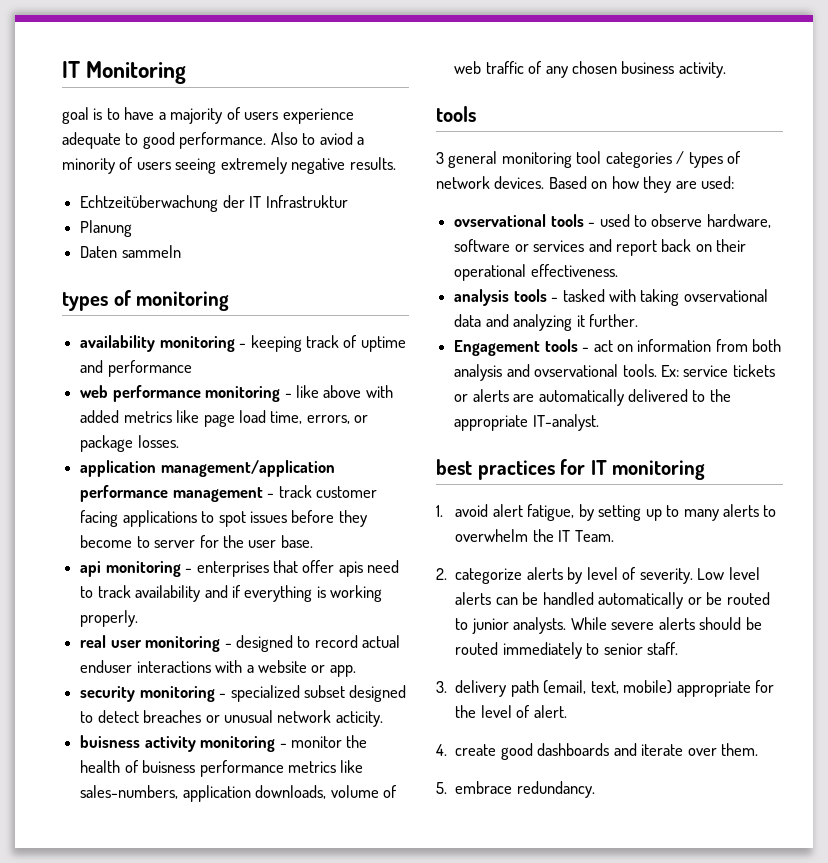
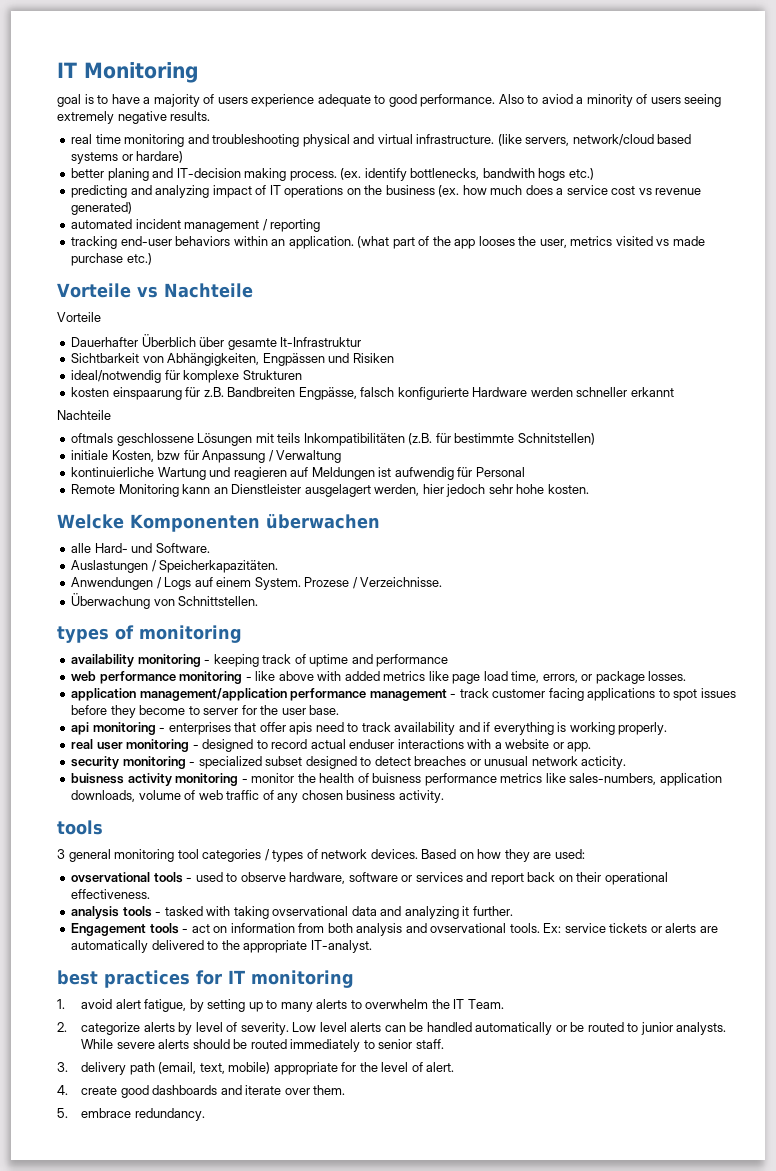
[80,195,348,212] [80,220,133,237] [80,245,181,258] Echtzeitüberwachung der IT Infrastruktur // Planung // Daten sammeln -> [71,134,692,147] [71,151,184,164] [71,168,594,181] [71,185,702,198] [71,202,133,215] [71,219,321,232] [71,236,705,249] [71,253,152,266] [57,283,253,298] [57,312,101,322] [71,334,362,350] [71,353,394,366] [71,370,302,383] [71,387,674,400] [57,410,111,420] [71,433,595,446] [71,450,342,463] [71,467,525,480] [71,484,589,497] [57,514,380,532] [71,543,210,553] [71,560,279,573] [71,577,443,590] [71,593,259,609] real time monitoring and troubleshooting physical and virtual infrastructure. (like servers, network/cloud based systems or hardare) // better planing and IT-decision making process. (ex. identify bottlenecks, bandwith hogs etc.) // predicting and analyzing impact of IT operations on the business (ex. how much does a service cost vs revenue generated) // automated incident management / reporting // tracking end-user behaviors within an application. (what part of the app looses the user, metrics visited vs made purchase etc.) // Vorteile vs Nachteile // Vorteile // Dauerhafter Überblich über gesamte It-Infrastruktur // Sichtbarkeit von Abhängigkeiten, Engpässen und Risiken // ideal/notwendig für komplexe Strukturen // kosten einspaarung für z.B. Bandbreiten Engpässe, falsch konfigurierte Hardware werden schneller erkannt // Nachteile // oftmals geschlossene Lösungen mit teils Inkompatibilitäten (z.B. für bestimmte Schnitstellen) // initiale Kosten, bzw für Anpassung / Verwaltung // kontinuierliche Wartung und reagieren auf Meldungen ist aufwendig für Personal // Remote Monitoring kann an Dienstleister ausgelagert werden, hier jedoch sehr hohe kosten. // Welcke Komponenten überwachen // alle Hard- und Software. // Auslastungen / Speicherkapazitäten. // Anwendungen / Logs auf einem System. Prozese / Verzeichnisse. // Überwachung von Schnittstellen.

